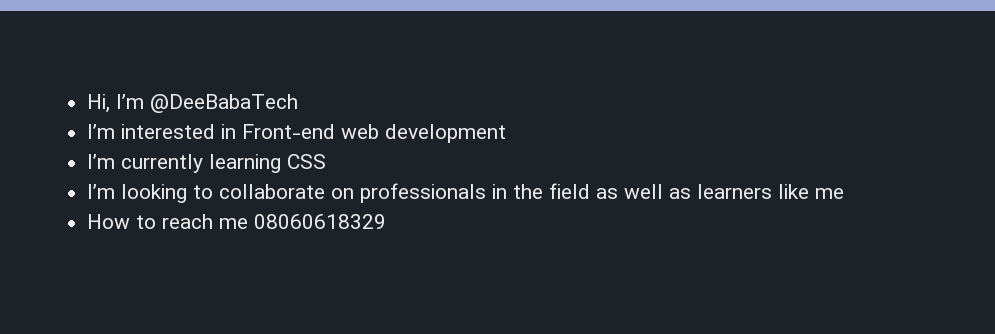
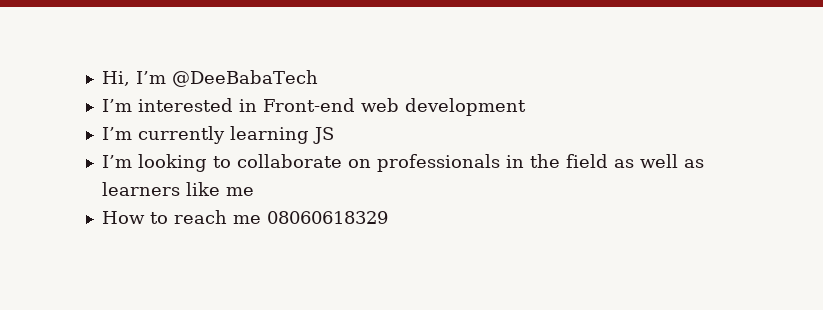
[287,154,327,169] CSS -> [312,127,334,144] JS

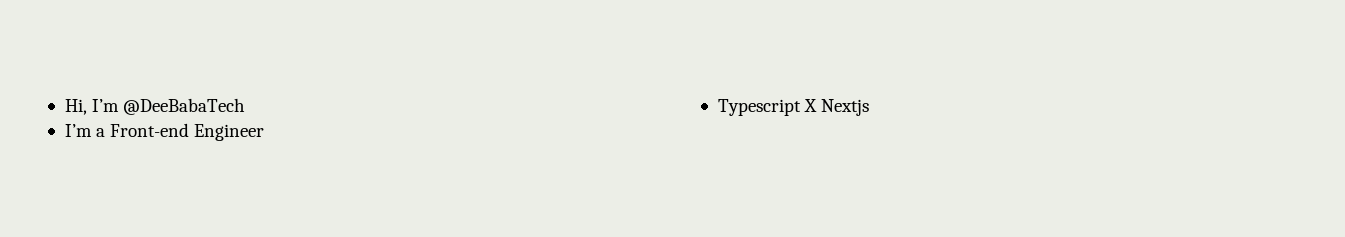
[137,98,526,116] [101,126,334,144] [101,154,704,172] [101,182,254,196] [101,210,388,224] interested in Front-end web development // I’m currently learning JS // I’m looking to collaborate on professionals in the field as well as learners like me // How to reach me 08060618329 -> [96,123,265,141] [717,99,870,116] a Front-end Engineer // Typescript X Nextjs

